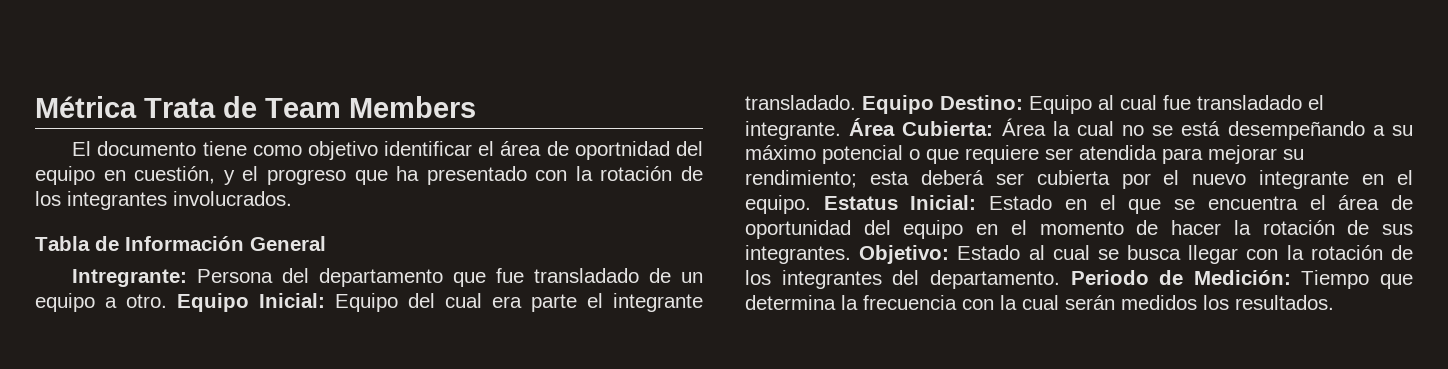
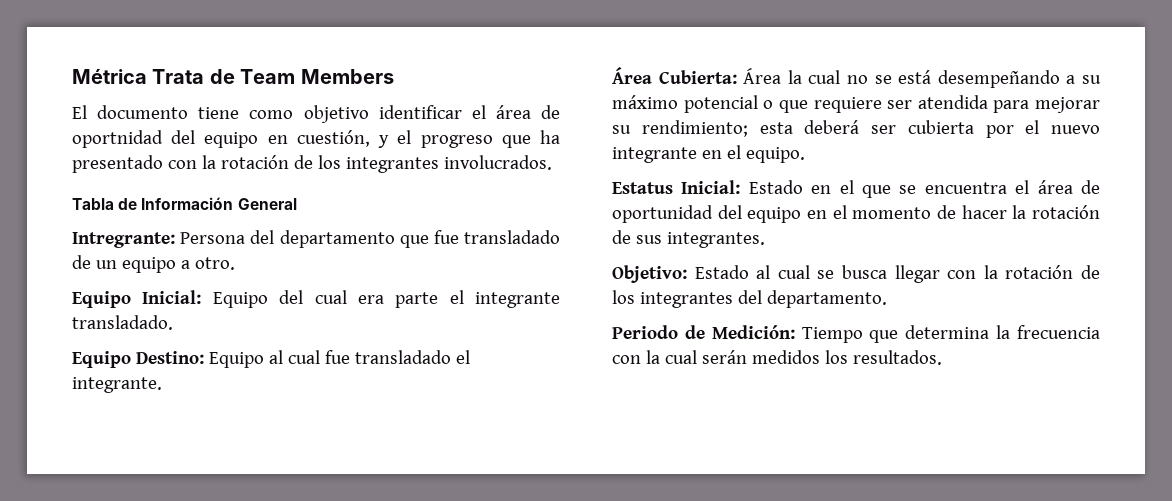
(167, 301) none -> (235, 263) //
(856, 102) none -> (173, 322) //
(841, 130) none -> (162, 385) //
(811, 204) none -> (805, 155) //
(851, 254) none -> (765, 240) //
(1060, 279) none -> (887, 299) //

